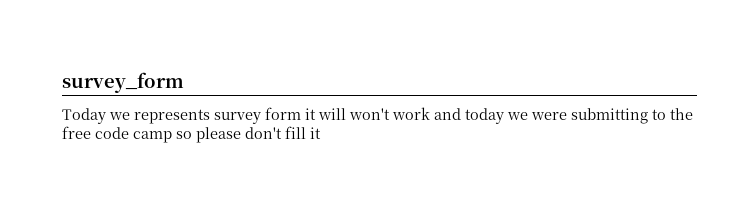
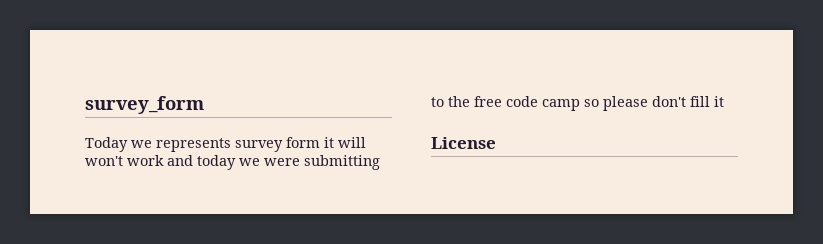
(321, 133) none -> [431,137,496,149] // License

